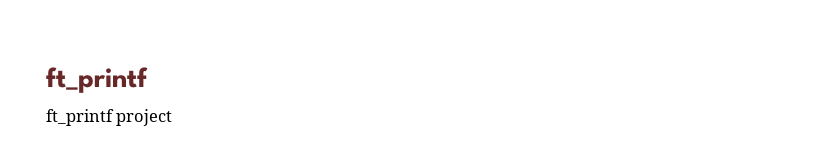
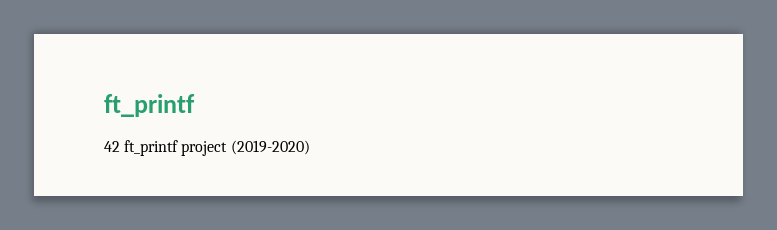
(148, 80) none -> [104,141,120,152] 42
(173, 117) none -> [230,140,310,155] (2019-2020)

